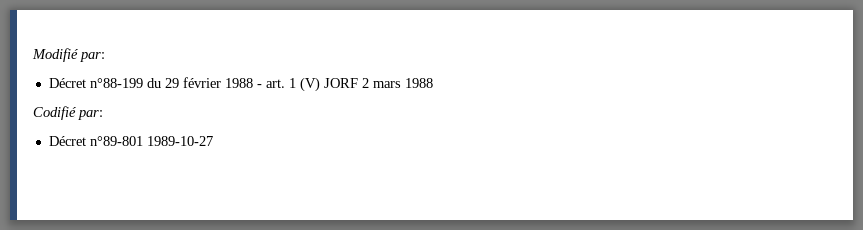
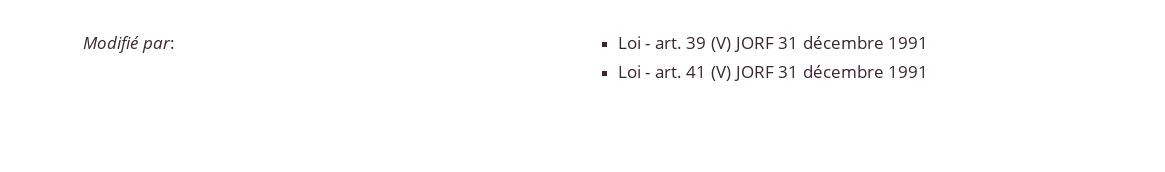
[48,77,433,92] [33,106,103,120] [48,136,213,146] Décret n°88-199 du 29 février 1988 - art. 1 (V) JORF 2 mars 1988 // Codifié par: // Décret n°89-801 1989-10-27 -> [617,36,929,52] [617,65,929,81] Loi - art. 39 (V) JORF 31 décembre 1991 // Loi - art. 41 (V) JORF 31 décembre 1991

